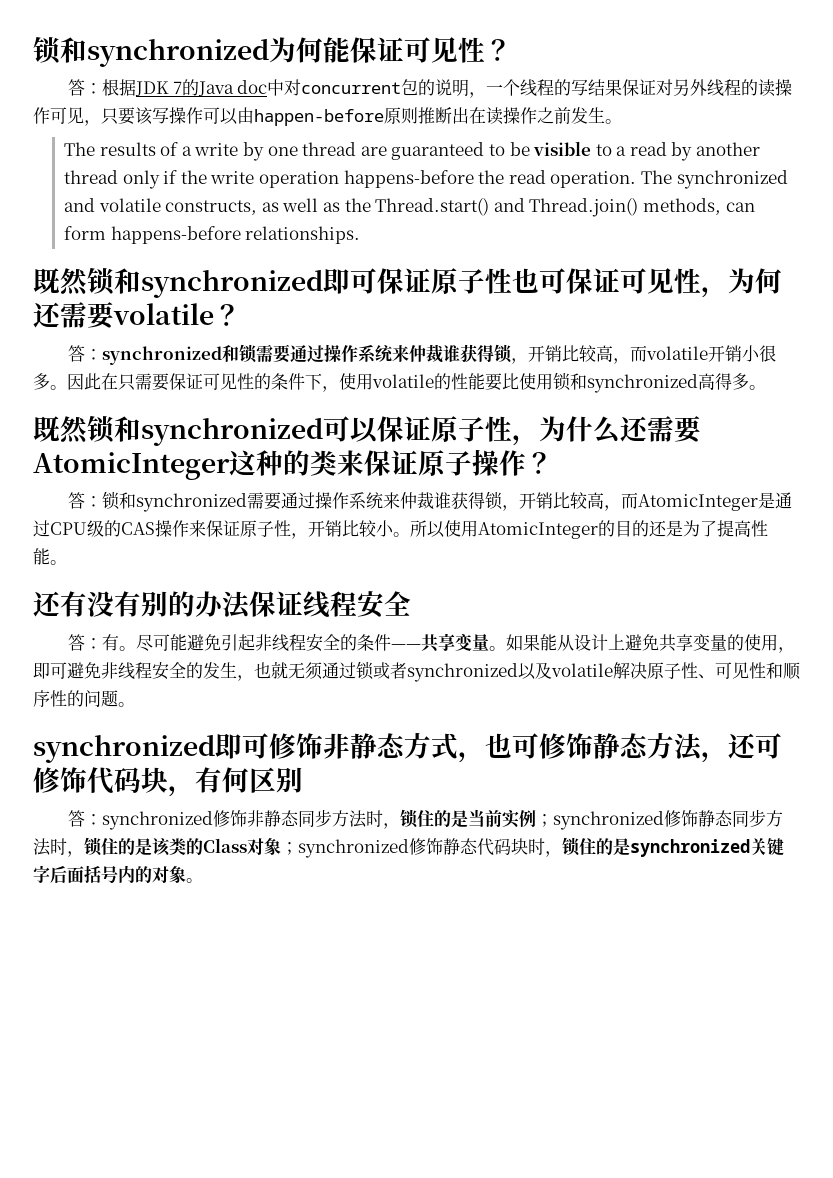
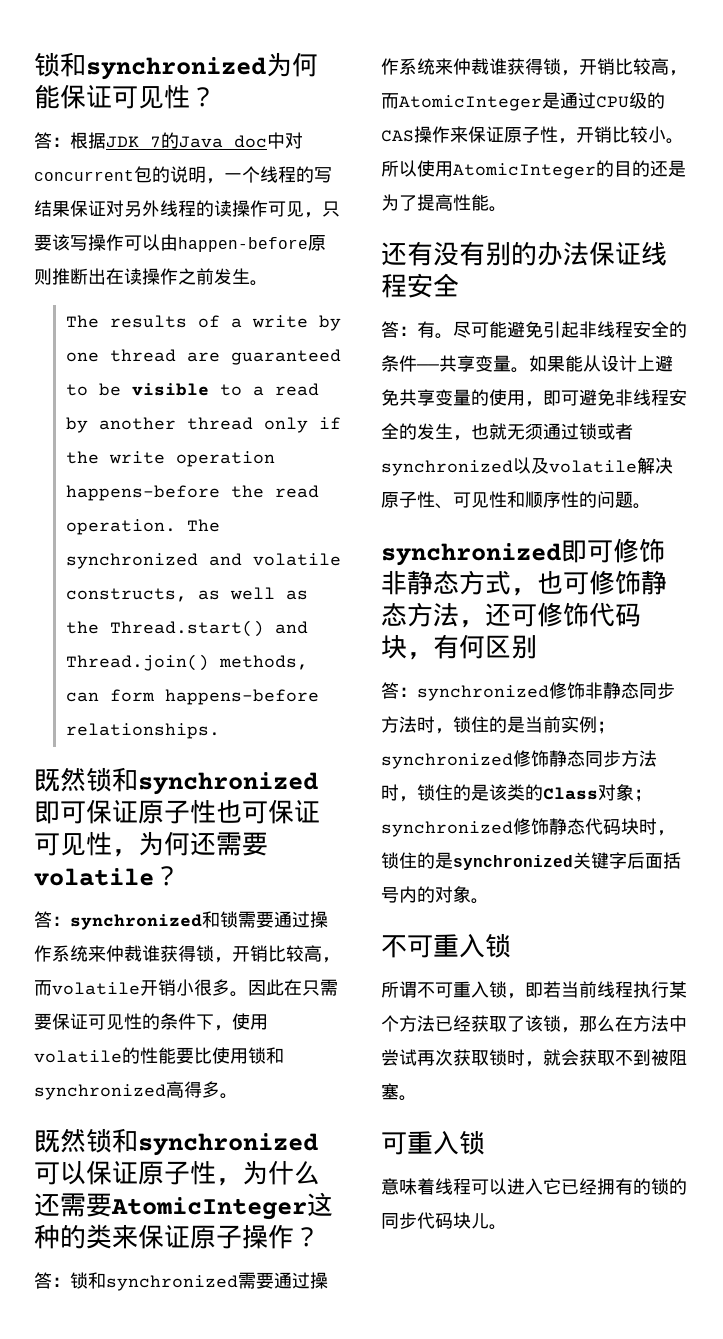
(203, 880) none -> [381,933,511,958] [381,981,687,999] [381,1015,687,1033] [381,1049,687,1067] [381,1083,417,1101] [381,1130,485,1155] [381,1178,687,1195] [381,1212,507,1230] // 不可重入锁 // 所谓不可重入锁，即若当前线程执行某个方法已经获取了该锁，那么在方法中尝试再次获取锁时，就会获取不到被阻塞。 // 可重入锁 // 意味着线程可以进入它已经拥有的锁的同步代码块儿。

